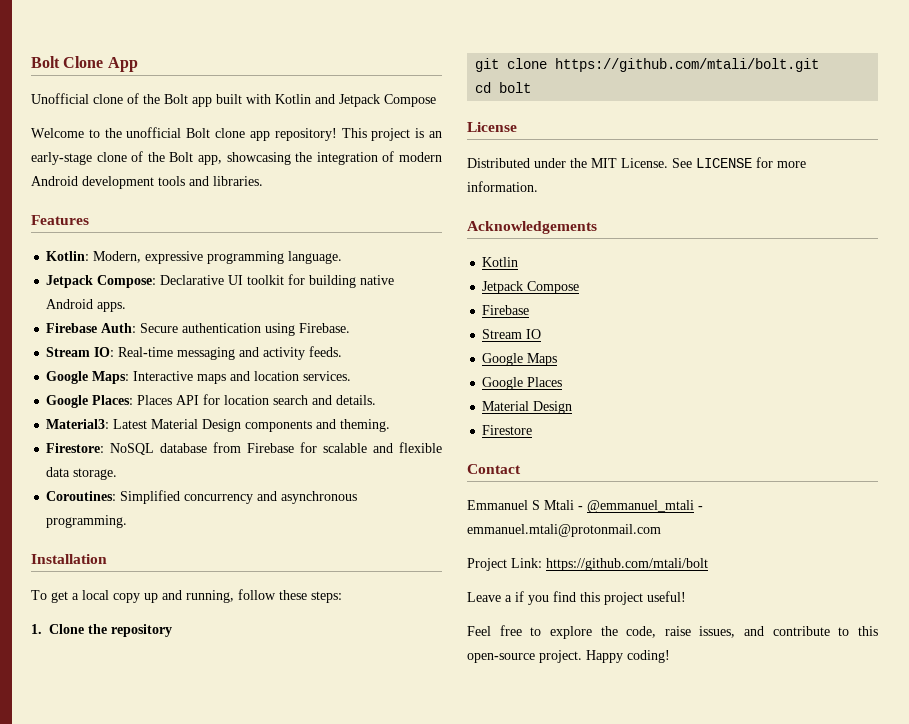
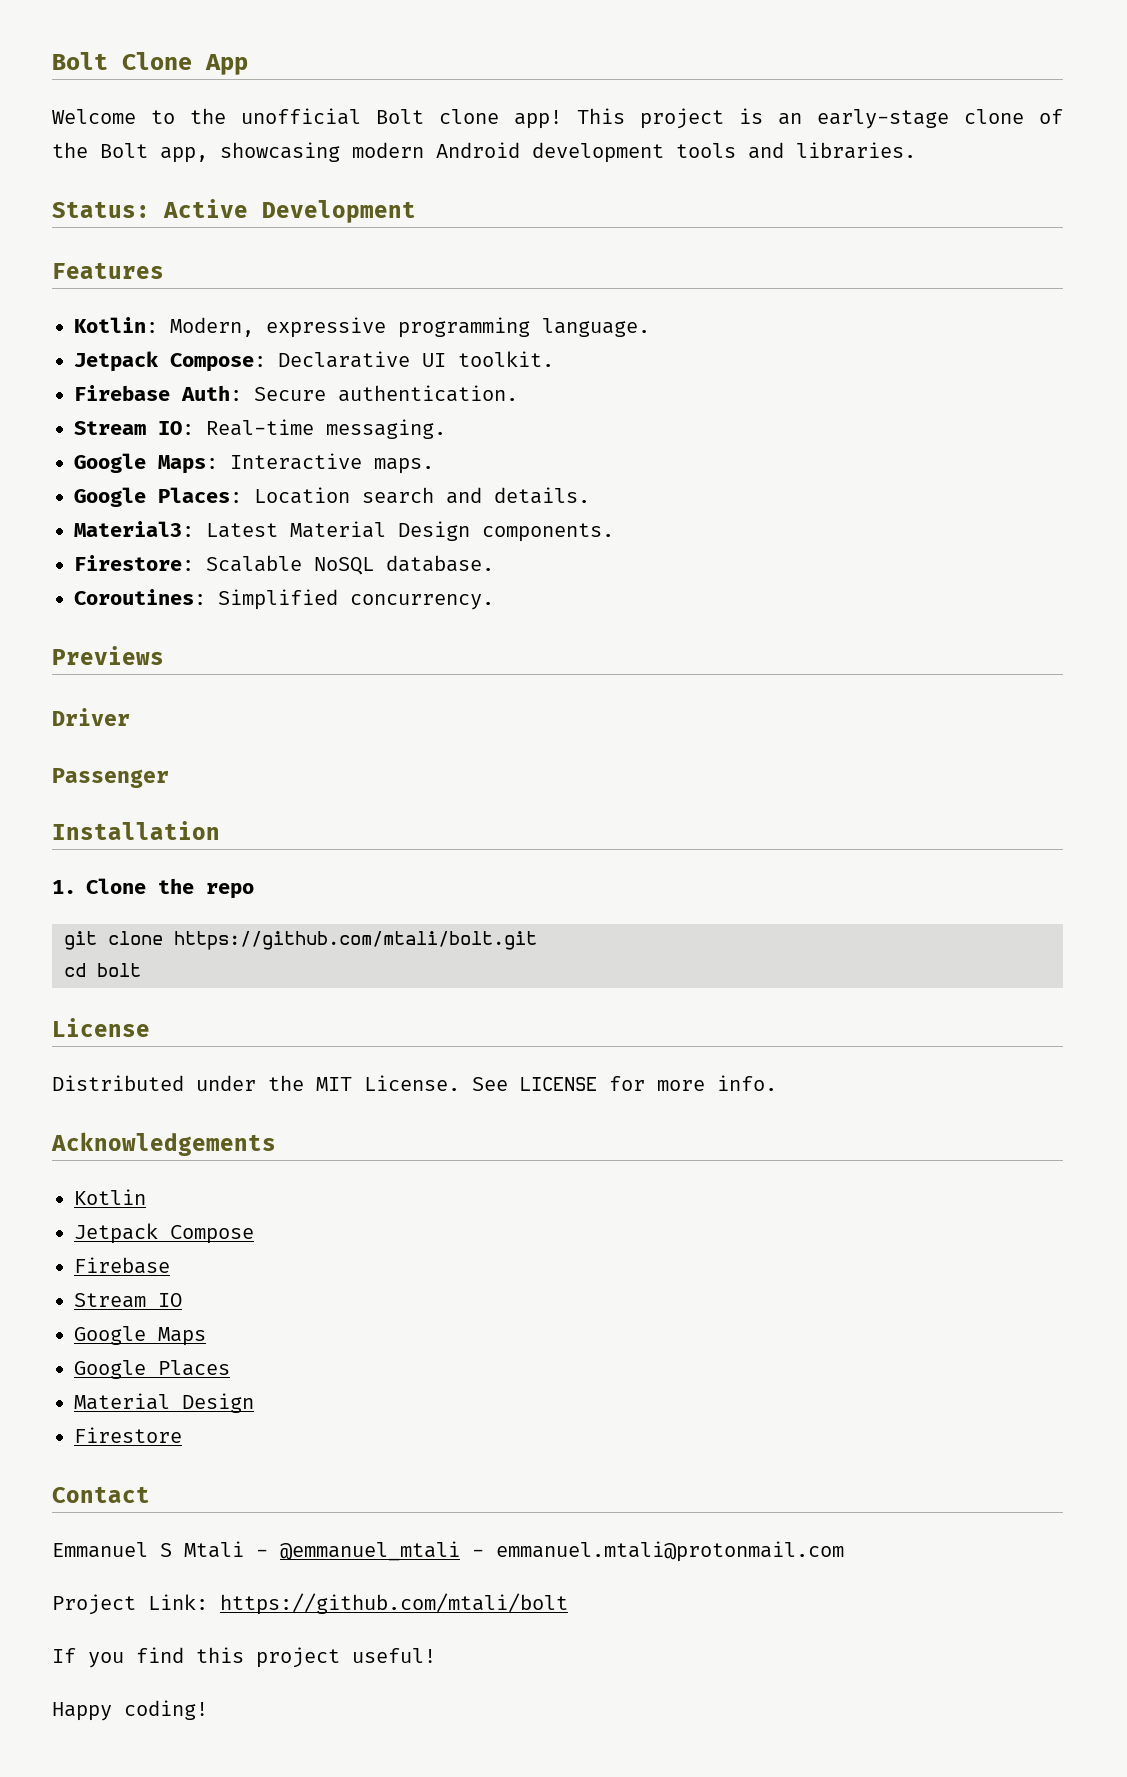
[31,93,436,107] // Unofficial clone of the Bolt app built with Kotlin and Jetpack Compose -> (248, 64) none
[249,128,337,141] app repository! -> [514,110,562,129] app!
[295,151,395,165] the integration of -> (340, 152) none
(263, 181) none -> [52,199,416,223] // Status: Active Development
[247,274,395,288] [46,299,127,312] toolkit for building native Android apps. -> [458,351,554,367] toolkit.
[182,323,351,336] authentication using Firebase. -> [338,385,518,402] authentication.
[177,346,343,360] messaging and activity feeds. -> [326,419,446,439] messaging.
[197,371,352,384] [46,394,270,408] maps and location services. // Google Places: Places API for location -> [374,458,434,474] [74,487,350,507] maps. // Google Places: Location
[245,419,391,432] [46,442,442,455] [46,467,118,480] [46,490,358,504] [46,515,128,528] [31,554,107,564] [31,589,342,603] components and theming. // Firestore: NoSQL database from Firebase for scalable and flexible data storage. // Coroutines: Simplified concurrency and asynchronous programming. // Installation // To get a local copy up and running, follow these steps: -> [482,523,614,542] [74,555,494,575] [74,589,494,610] [52,646,164,665] [52,708,130,726] [52,768,169,788] [52,821,220,840] components. // Firestore: Scalable NoSQL database. // Coroutines: Simplified concurrency. // Previews // Driver // Passenger // Installation
[111,624,172,637] repository -> [206,883,254,899] repo
[467,181,538,192] information. -> [717,1075,777,1091] info.
[467,591,524,602] Leave a if -> [52,1648,76,1663] If
[467,625,878,639] [467,650,582,663] Feel free to explore the code, raise issues, and contribute to this open-source project. -> (436, 1655) none

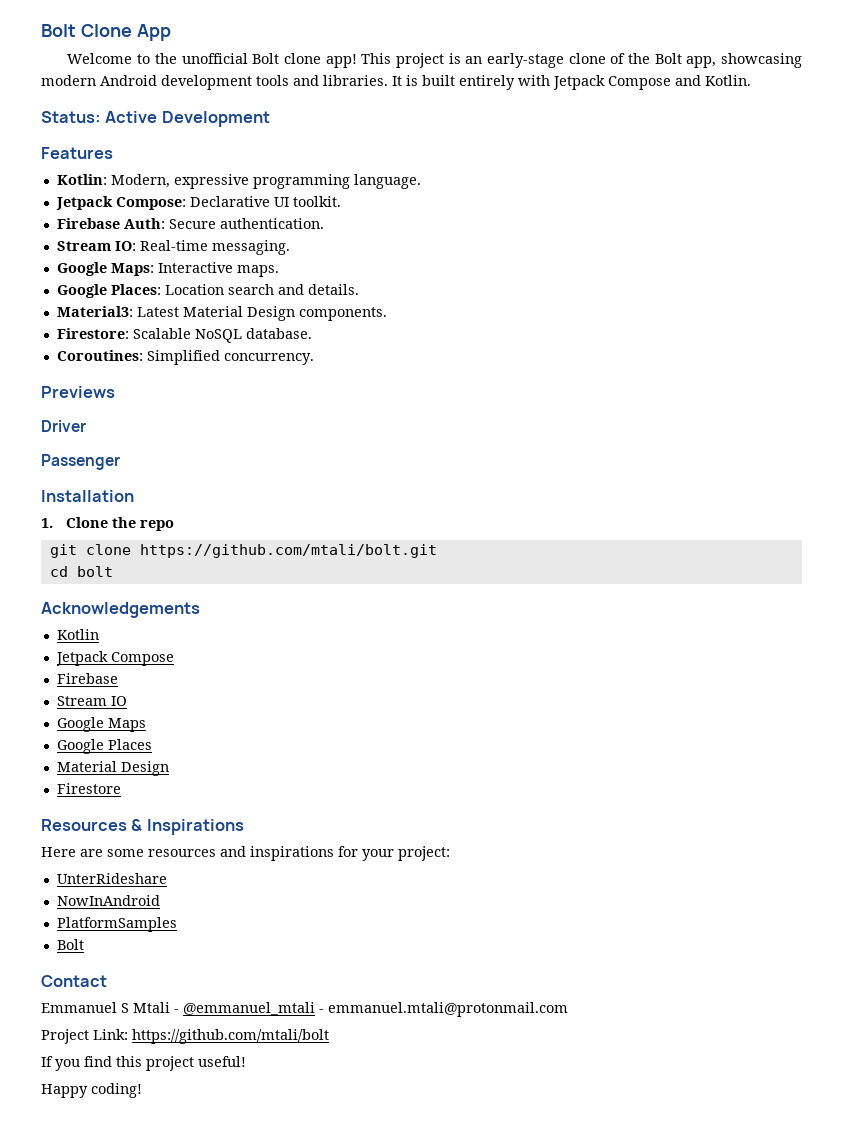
(916, 150) none -> [392,75,751,90] It is built entirely with Jetpack Compose and Kotlin.
[52,1018,150,1037] [52,1075,777,1091] // License // Distributed under the MIT License. See LICENSE for more info. -> (113, 571) none
(182, 1435) none -> [41,819,244,835] [41,846,450,861] [56,873,167,884] [56,895,160,906] [56,917,177,932] [56,939,84,950] // Resources & Inspirations // Here are some resources and inspirations for your project: // UnterRideshare // NowInAndroid // PlatformSamples // Bolt

